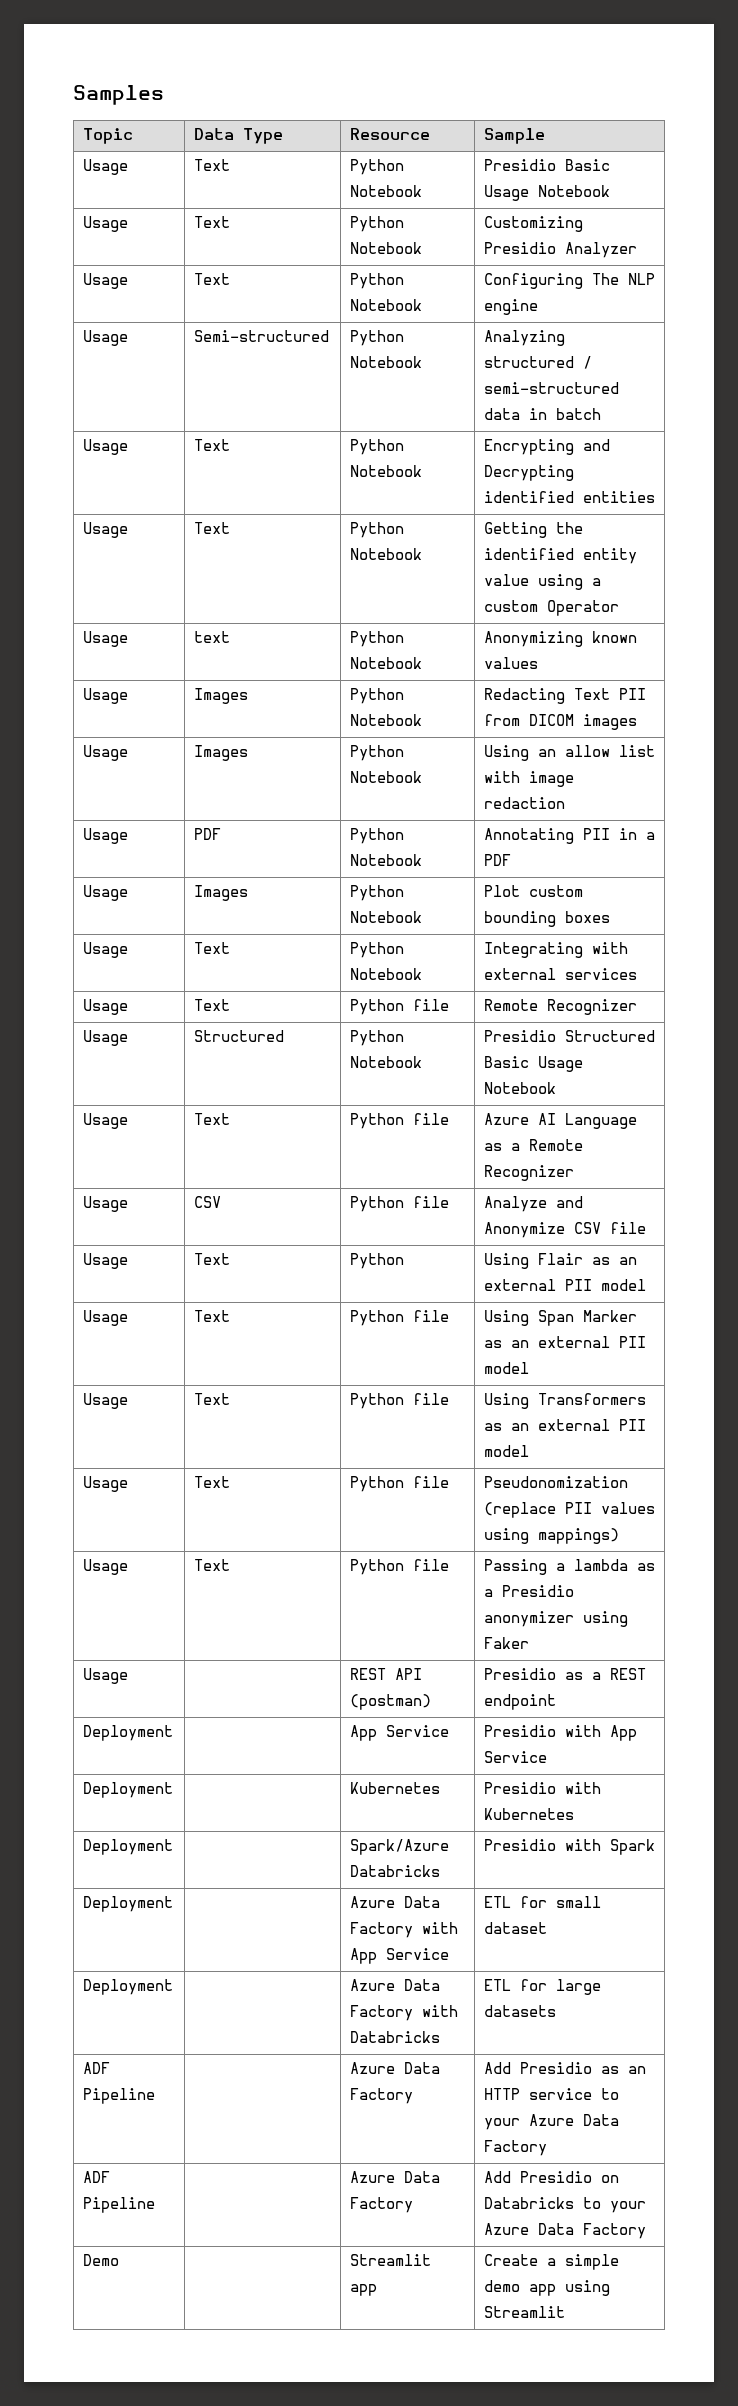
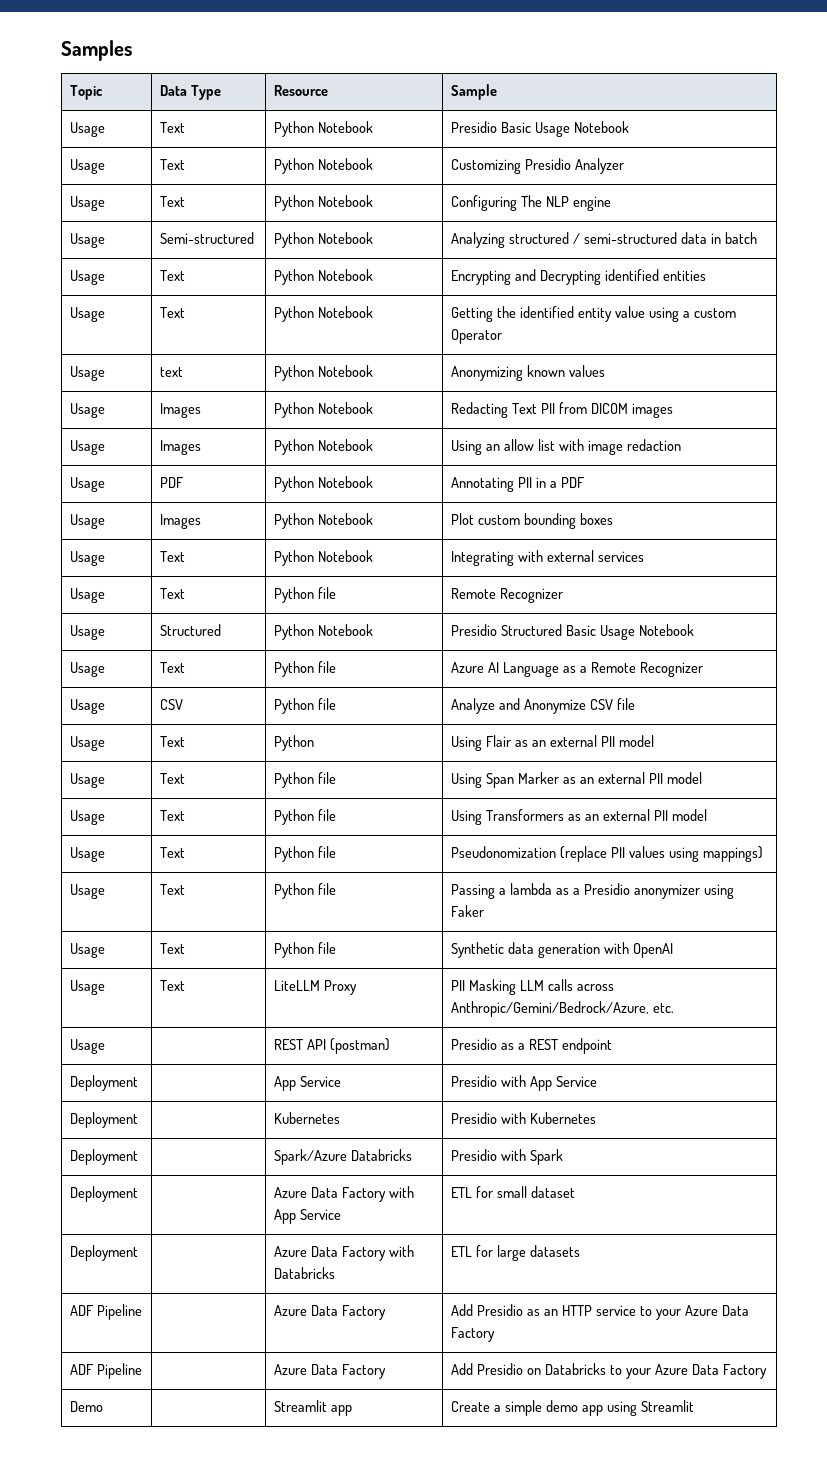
(529, 1643) none -> [70,943,106,958] [160,943,186,954] [274,942,337,958] [451,942,674,958] [70,980,106,995] [160,980,186,991] [274,980,358,995] [451,979,615,995] [451,1001,675,1017] // Usage | Text | Python file | Synthetic data generation with OpenAI // Usage | Text | LiteLLM Proxy | PII Masking LLM calls across Anthropic/Gemini/Bedrock/Azure, etc.

